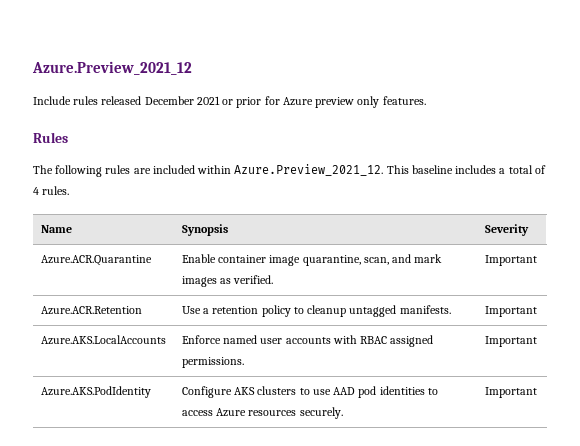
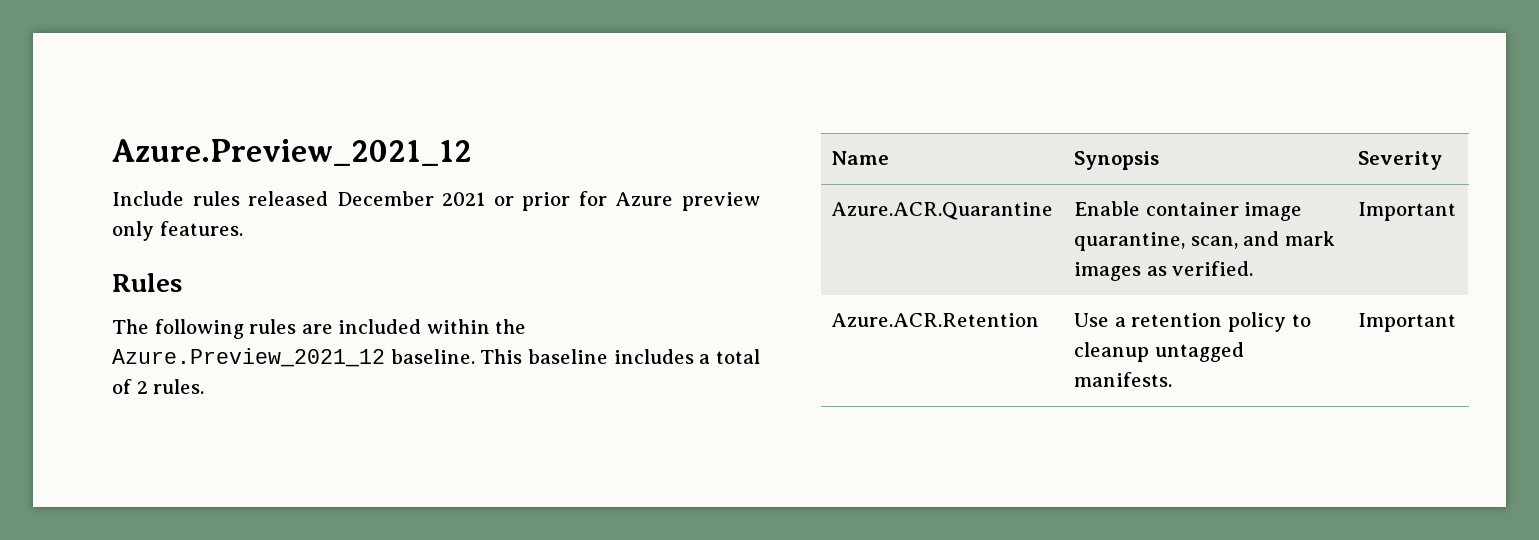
[234,164,384,176] Azure.Preview_2021_12. -> [495,319,527,334] [112,348,475,367] the Azure.Preview_2021_12 baseline.
[33,187,39,195] 4 -> [136,381,148,394] 2
[40,335,166,345] [181,335,434,347] [181,357,244,368] [484,336,537,347] [40,386,151,398] [181,386,438,398] [181,407,343,419] [484,387,537,398] // Azure.AKS.LocalAccounts | Enforce named user accounts with RBAC assigned permissions. | Important // Azure.AKS.PodIdentity | Configure AKS clusters to use AAD pod identities to access Azure resources securely. | Important -> (1457, 322) none

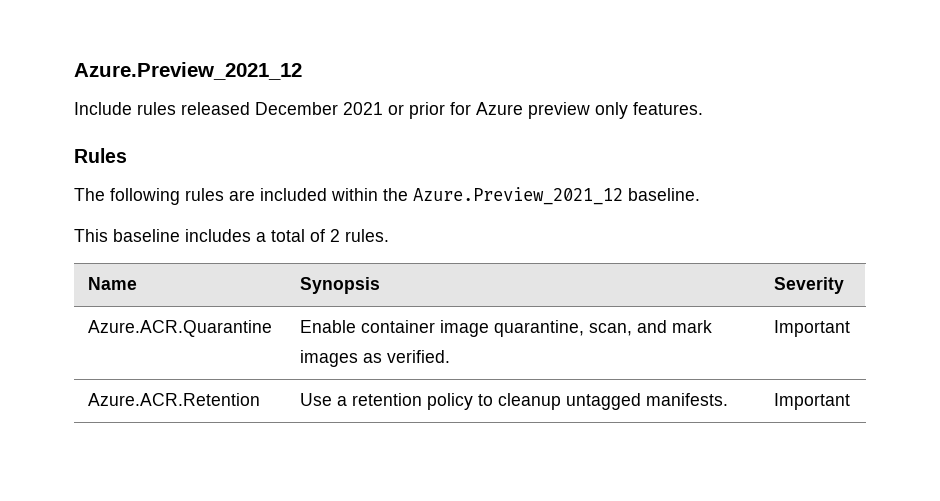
(475, 356) none -> (700, 194) //

